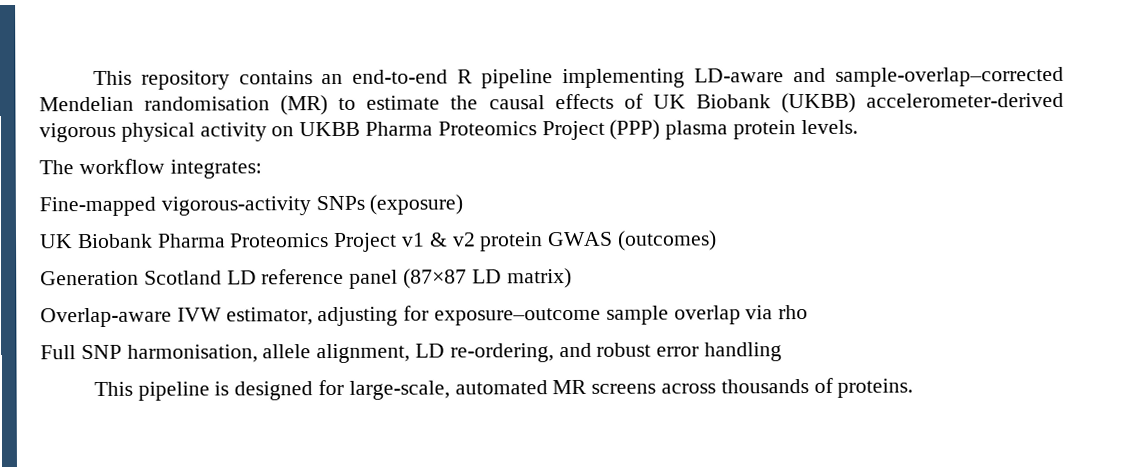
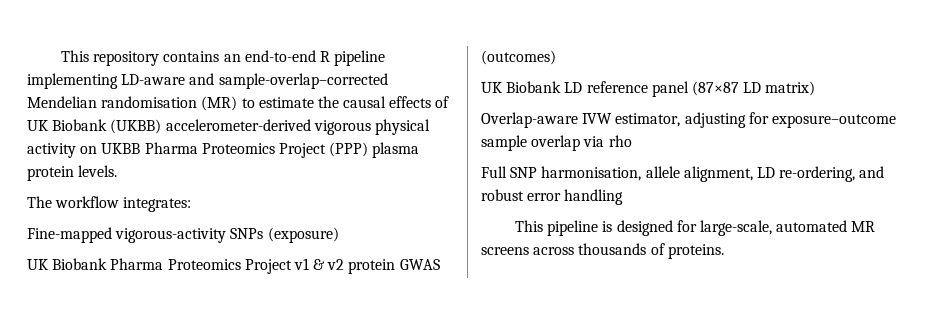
[40,270,222,286] Generation Scotland -> [481,81,562,93] UK Biobank

